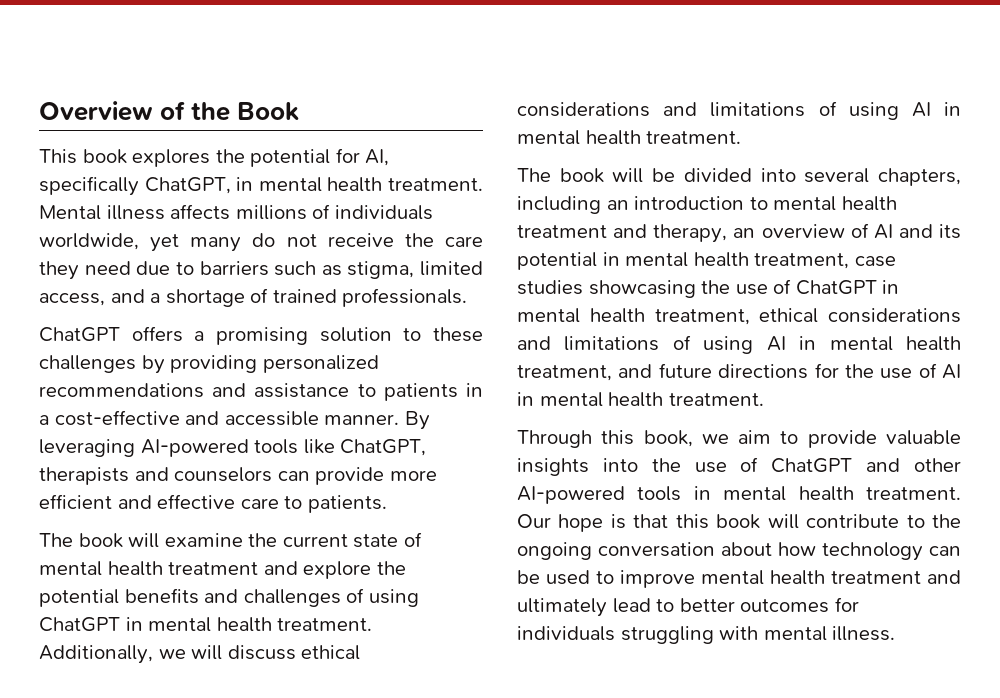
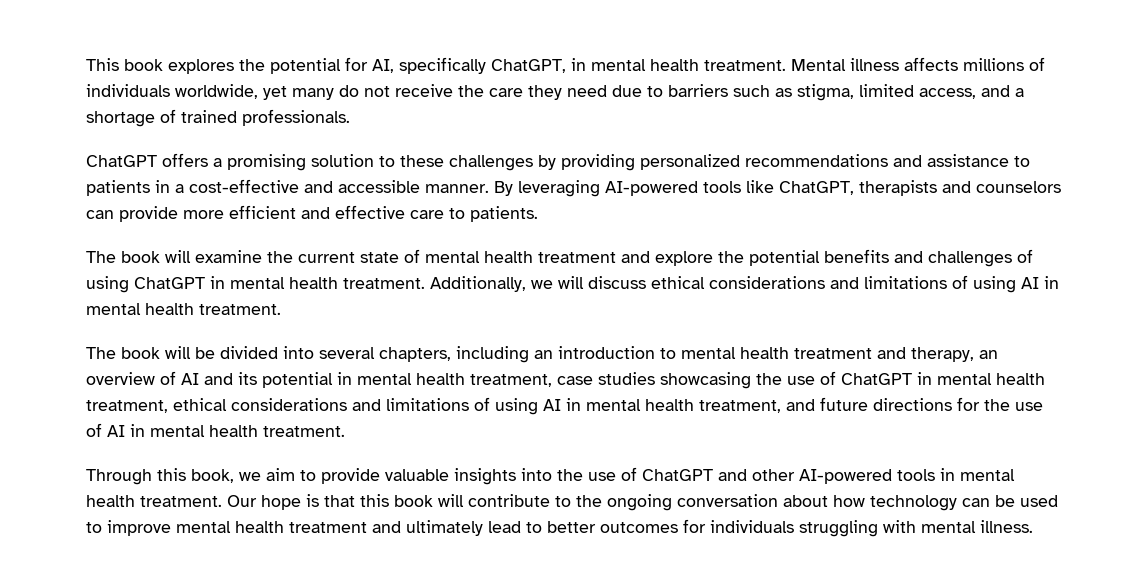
[39,101,300,121] Overview of the Book // -> (86, 64) none

